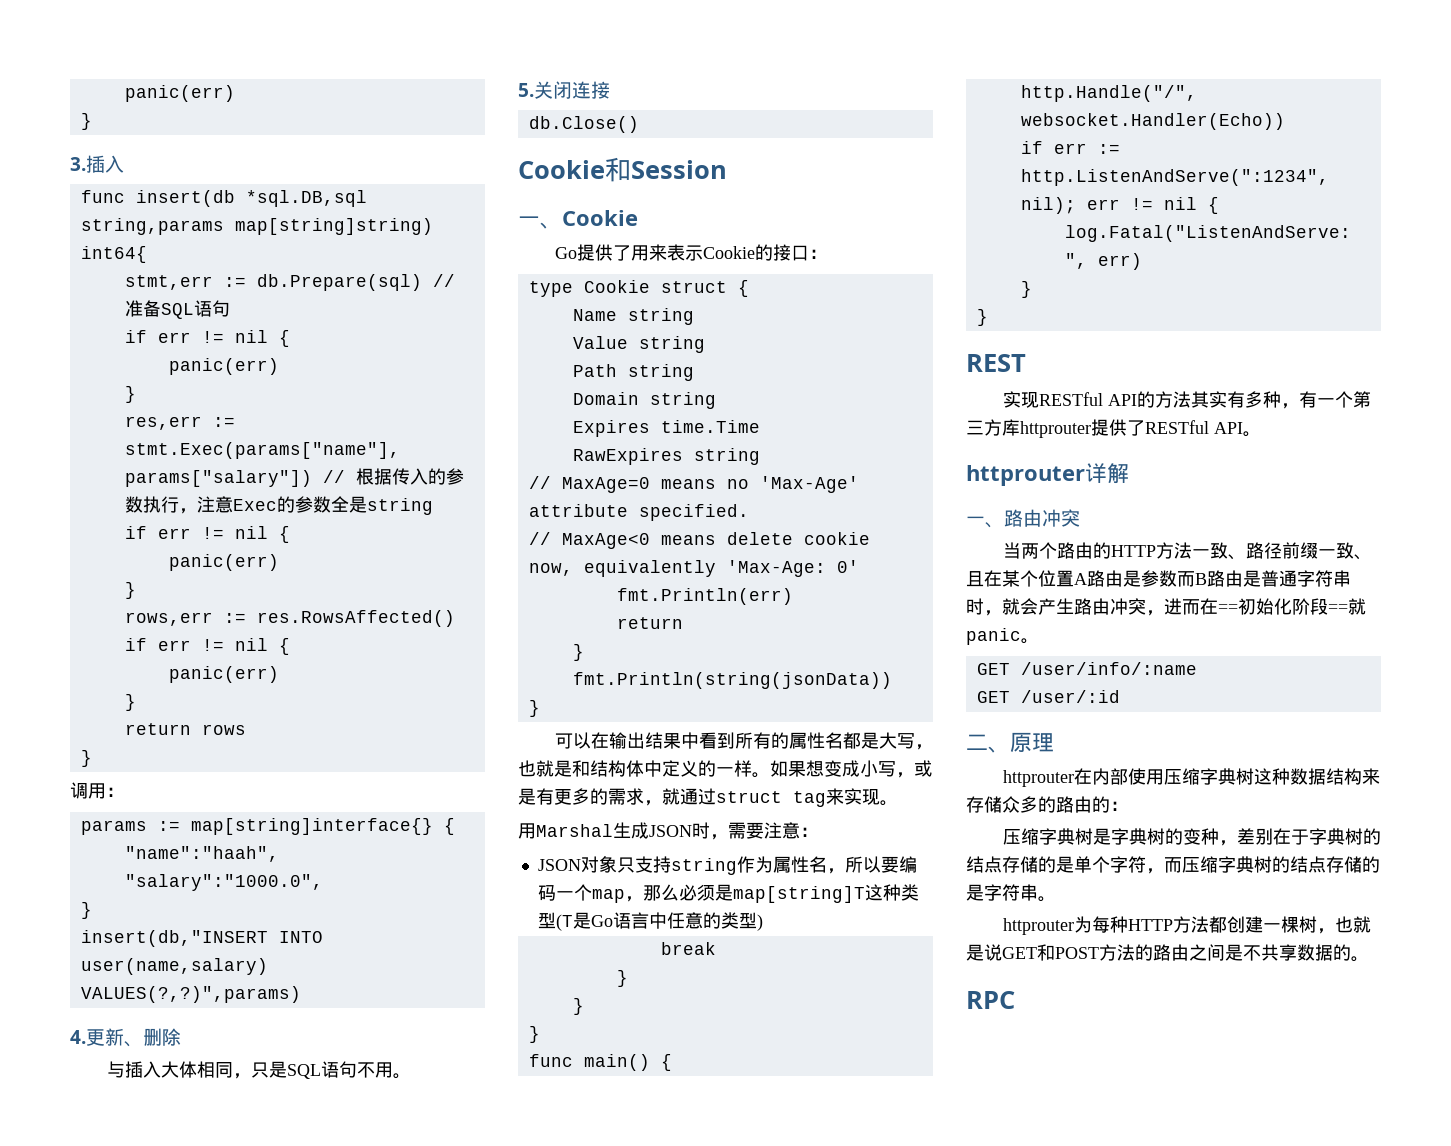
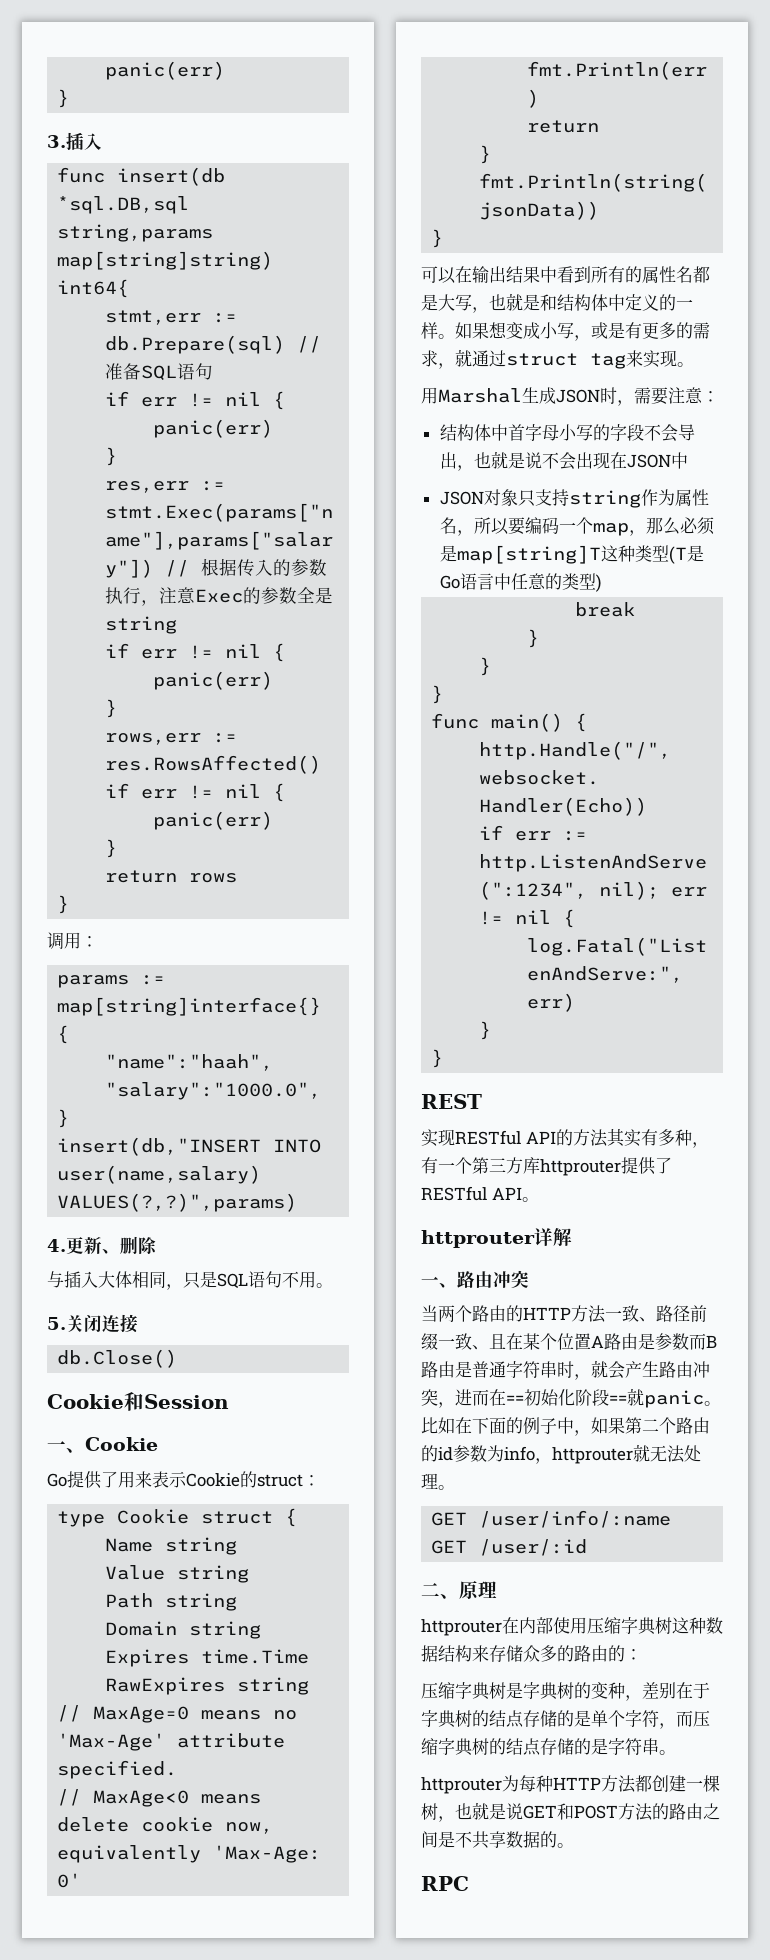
[772,244,809,261] 接口 -> [257,1474,303,1487] struct
(818, 832) none -> [439,424,695,442] [439,451,688,471] // 结构体中首字母小写的字段不会导出，也就是说不会出现在JSON中
(1039, 641) none -> [421,1417,710,1436] [421,1444,701,1464] [421,1473,455,1490] 比如在下面的例子中，如果第二个路由的id参数为info，httprouter就无法处理。

